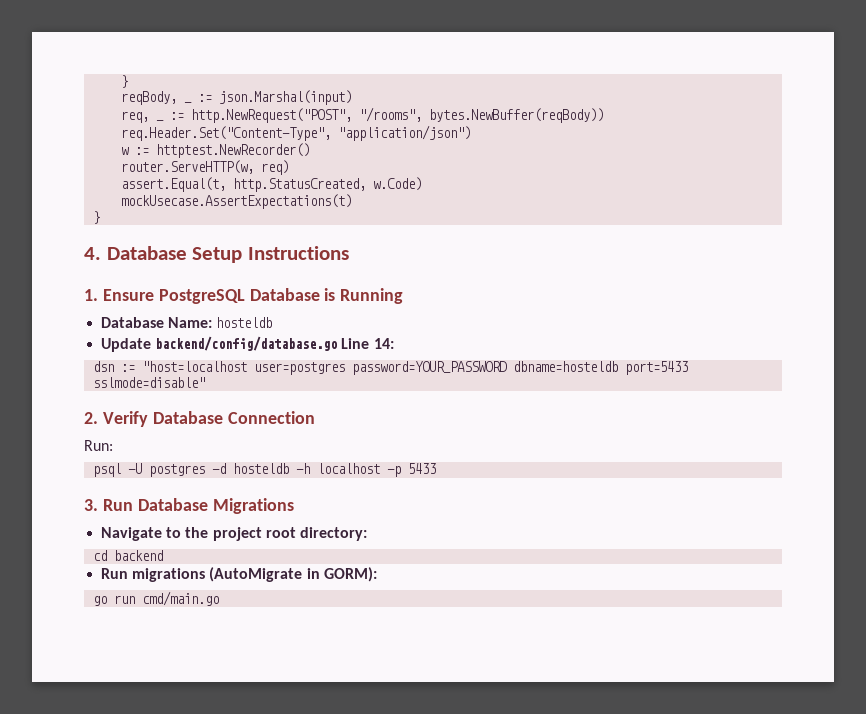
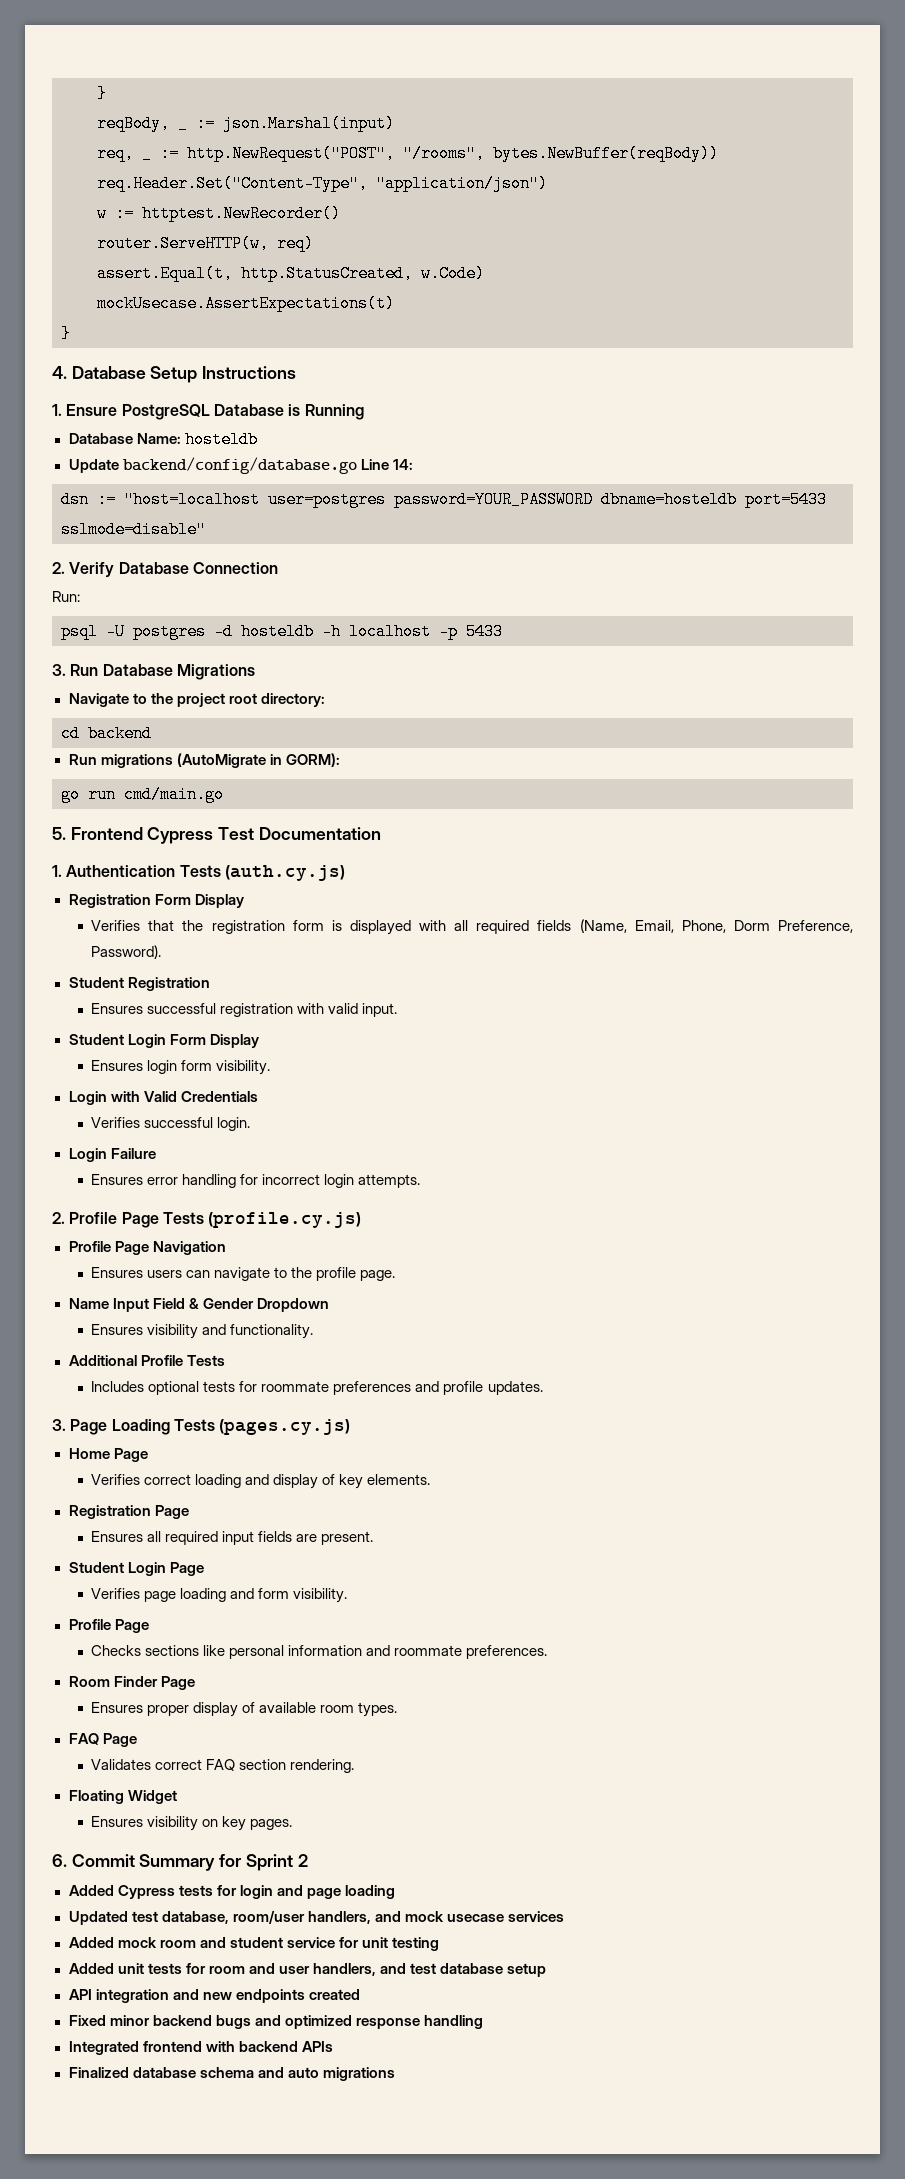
(220, 598) none -> [52,827,381,844] [52,865,345,881] [68,894,244,908] [91,919,853,935] [91,945,162,959] [68,977,210,991] [91,1003,398,1017] [68,1034,259,1048] [91,1060,271,1075] [68,1091,258,1105] [91,1117,251,1131] [68,1148,156,1162] [91,1174,421,1188] [52,1212,362,1228] [68,1241,226,1255] [91,1267,396,1281] [68,1298,329,1312] [91,1324,314,1339] [68,1355,225,1366] [91,1381,543,1395] [52,1419,351,1435] [68,1448,148,1462] [91,1474,431,1489] [68,1505,189,1519] [91,1531,374,1545] [68,1562,204,1576] [91,1588,348,1603] [68,1619,149,1633] [91,1645,548,1659] [68,1676,195,1690] [91,1702,398,1717] [68,1733,137,1747] [91,1759,355,1773] [68,1790,177,1804] [91,1816,293,1831] [52,1854,308,1871] [68,1885,395,1899] [68,1910,564,1925] [68,1937,439,1951] [68,1963,547,1977] [68,1989,360,2003] [68,2015,483,2029] [68,2041,333,2055] [68,2067,395,2081] // 5. Frontend Cypress Test Documentation // 1. Authentication Tests (auth.cy.js) // Registration Form Display // Verifies that the registration form is displayed with all required fields (Name, Email, Phone, Dorm Preference, Password). // Student Registration // Ensures successful registration with valid input. // Student Login Form Display // Ensures login form visibility. // Login with Valid Credentials // Verifies successful login. // Login Failure // Ensures error handling for incorrect login attempts. // 2. Profile Page Tests (profile.cy.js) // Profile Page Navigation // Ensures users can navigate to the profile page. // Name Input Field & Gender Dropdown // Ensures visibility and functionality. // Additional Profile Tests // Includes optional tests for roommate preferences and profile updates. // 3. Page Loading Tests (pages.cy.js) // Home Page // Verifies correct loading and display of key elements. // Registration Page // Ensures all required input fields are present. // Student Login Page // Verifies page loading and form visibility. // Profile Page // Checks sections like personal information and roommate preferences. // Room Finder Page // Ensures proper display of available room types. // FAQ Page // Validates correct FAQ section rendering. // Floating Widget // Ensures visibility on key pages. // 6. Commit Summary for Sprint 2 // Added Cypress tests for login and page loading // Updated test database, room/user handlers, and mock usecase services // Added mock room and student service for unit testing // Added unit tests for room and user handlers, and test database setup // API integration and new endpoints created // Fixed minor backend bugs and optimized response handling // Integrated frontend with backend APIs // Finalized database schema and auto migrations

